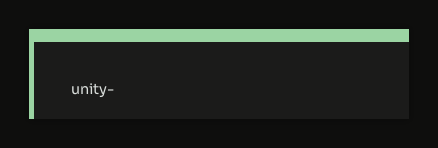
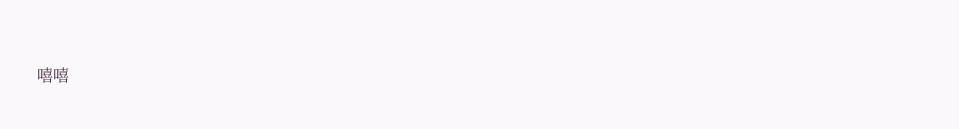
[71,83,114,98] unity- -> [37,67,69,83] 嘻嘻

